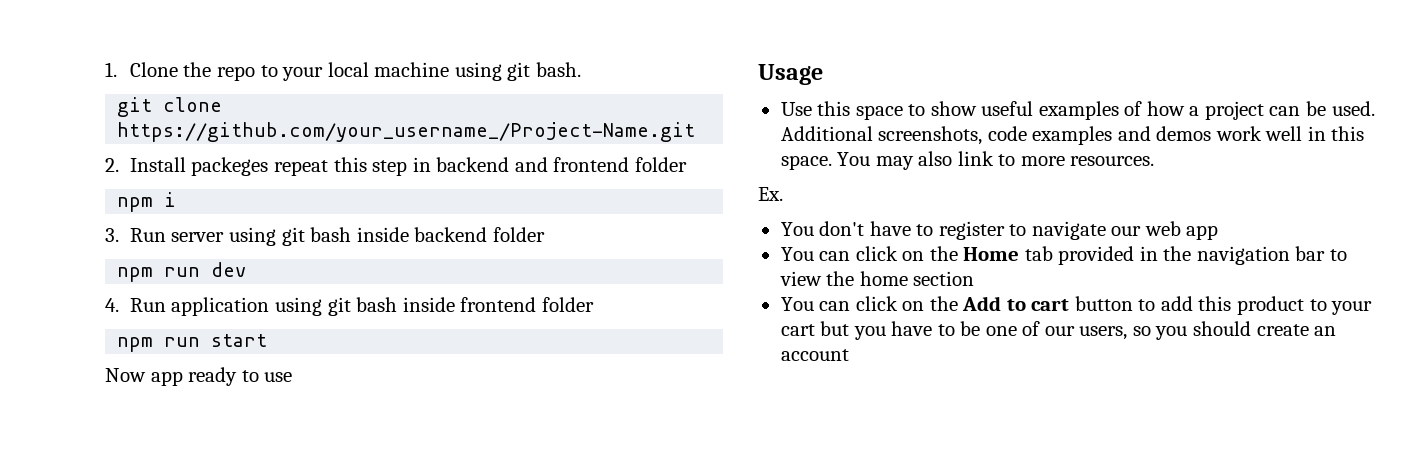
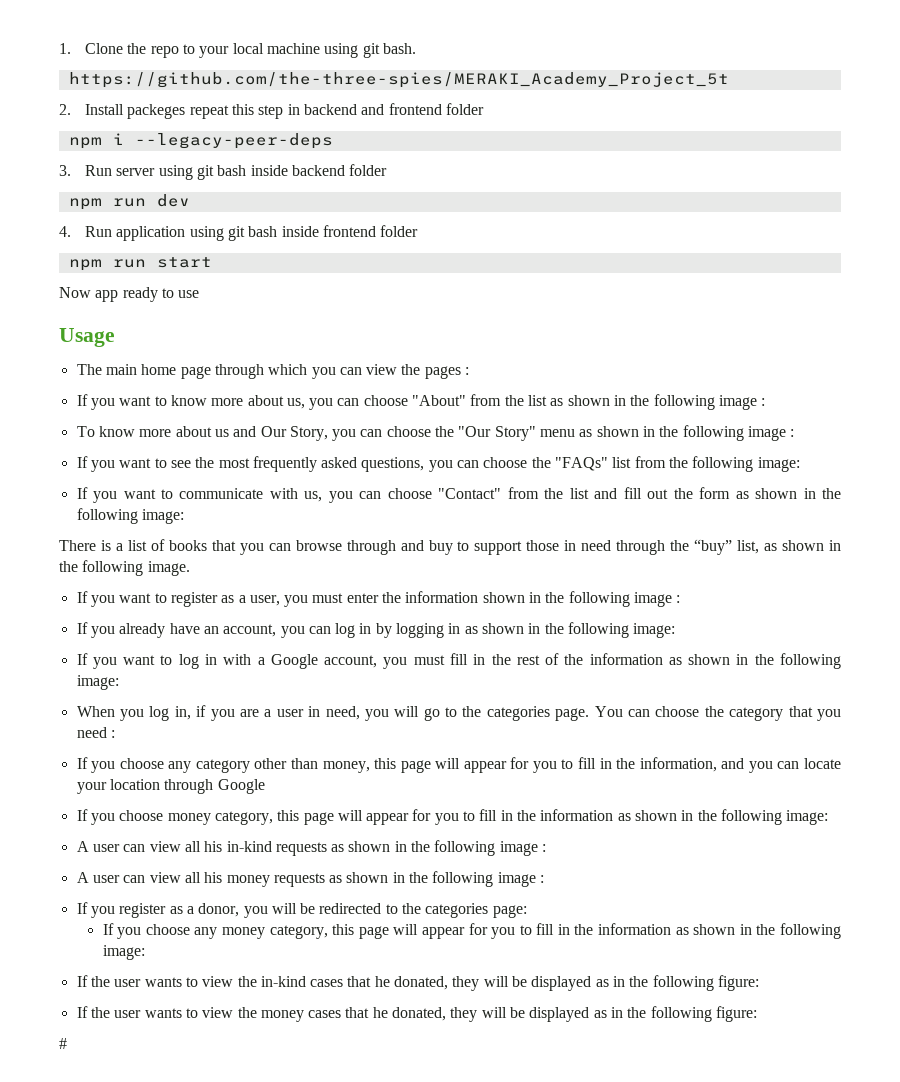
[117,97,223,117] [117,122,696,142] git clone https://github.com/your_username_/Project-Name.git -> [68,72,729,88] https://github.com/the-three-spies/MERAKI_Academy_Project_5t
(177, 199) none -> [134,133,333,149] --legacy-peer-deps
[780,101,1375,120] [780,126,1365,145] [780,151,1155,170] [758,187,783,201] [780,221,1219,240] [780,246,1347,265] [779,271,975,286] [780,296,1373,315] [780,321,1337,340] [780,349,849,361] Use this space to show useful examples of how a project can be used. Additional screenshots, code examples and demos work well in this space. You may also link to more resources. // Ex. // You don't have to register to navigate our web app // You can click on the Home tab provided in the navigation bar to view the home section // You can click on the Add to cart button to add this product to your cart but you have to be one of our users, so you should create an account -> [76,364,470,379] [76,394,766,410] [76,425,795,441] [76,456,800,472] [76,487,842,503] [76,508,184,524] [59,539,842,555] [59,560,190,576] [76,591,681,607] [76,622,676,638] [76,653,841,669] [76,675,119,690] [76,705,841,721] [76,727,115,738] [76,757,842,773] [76,779,265,794] [76,809,829,825] [76,840,547,856] [76,871,545,887] [76,902,527,918] [102,923,841,939] [102,945,145,960] [76,975,760,991] [76,1006,758,1022] [59,1038,67,1049] The main home page through which you can view the pages : // If you want to know more about us, you can choose "About" from the list as shown in the following image : // To know more about us and Our Story, you can choose the "Our Story" menu as shown in the following image : // If you want to see the most frequently asked questions, you can choose the "FAQs" list from the following image: // If you want to communicate with us, you can choose "Contact" from the list and fill out the form as shown in the following image: // There is a list of books that you can browse through and buy to support those in need through the “buy” list, as shown in the following image. // If you want to register as a user, you must enter the information shown in the following image : // If you already have an account, you can log in by logging in as shown in the following image: // If you want to log in with a Google account, you must fill in the rest of the information as shown in the following image: // When you log in, if you are a user in need, you will go to the categories page. You can choose the category that you need : // If you choose any category other than money, this page will appear for you to fill in the information, and you can locate your location through Google // If you choose money category, this page will appear for you to fill in the information as shown in the following image: // A user can view all his in-kind requests as shown in the following image : // A user can view all his money requests as shown in the following image : // If you register as a donor, you will be redirected to the categories page: // If you choose any money category, this page will appear for you to fill in the information as shown in the following image: // If the user wants to view the in-kind cases that he donated, they will be displayed as in the following figure: // If the user wants to view the money cases that he donated, they will be displayed as in the following figure: // #

